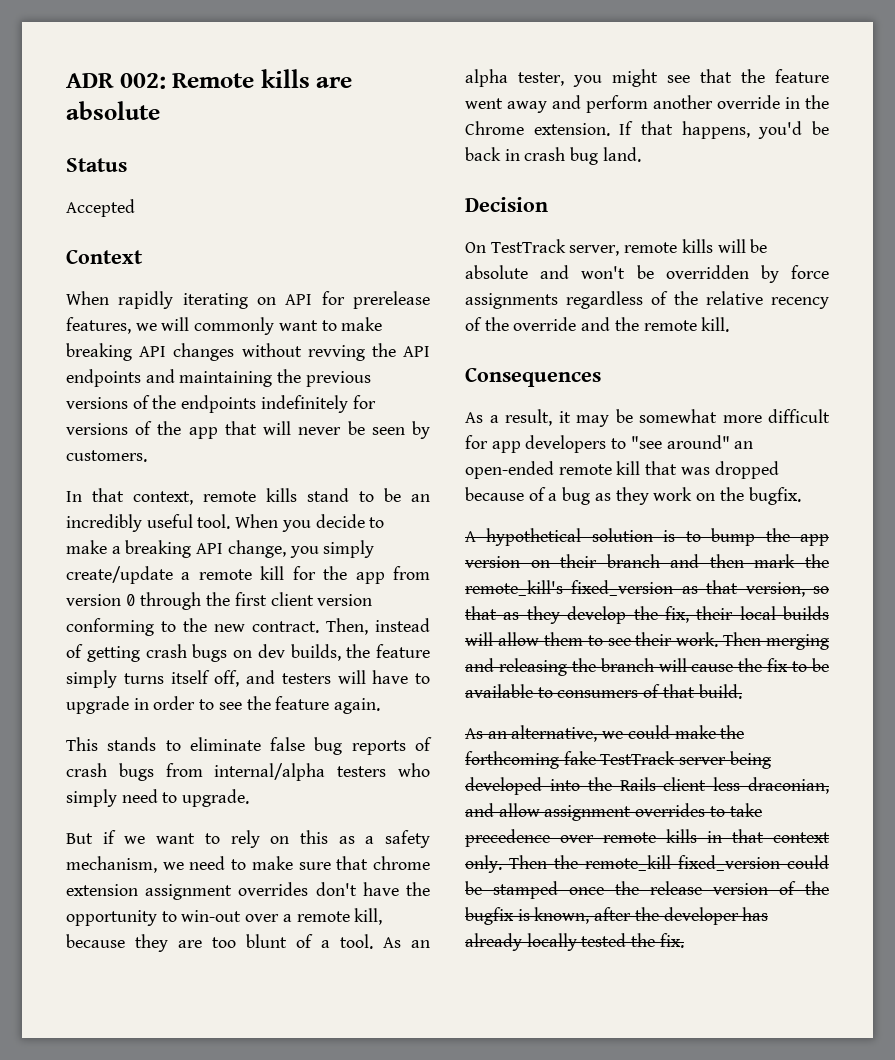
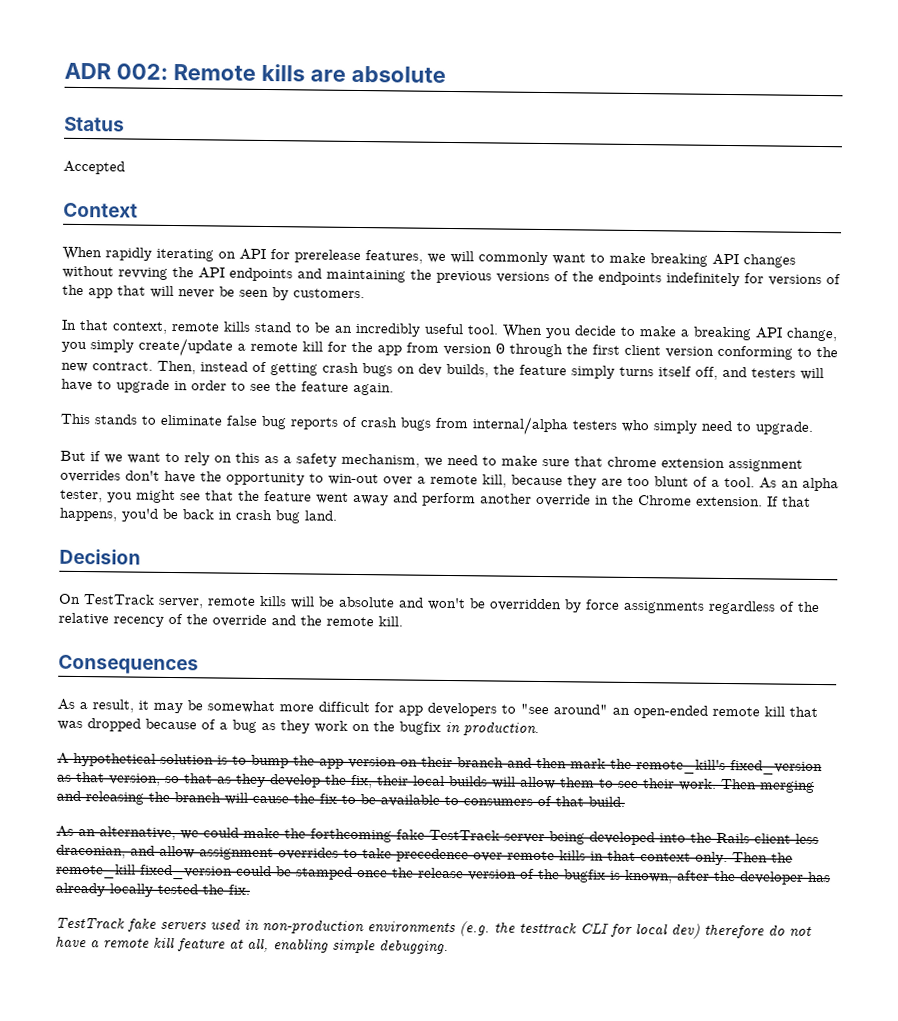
[748,487,801,505] bugfix. -> [399,721,539,736] bugfix in production.
(684, 940) none -> [55,916,812,939] [55,935,449,955] // TestTrack fake servers used in non-production environments (e.g. the testtrack CLI for local dev) therefore do not have a remote kill feature at all, enabling simple debugging.

